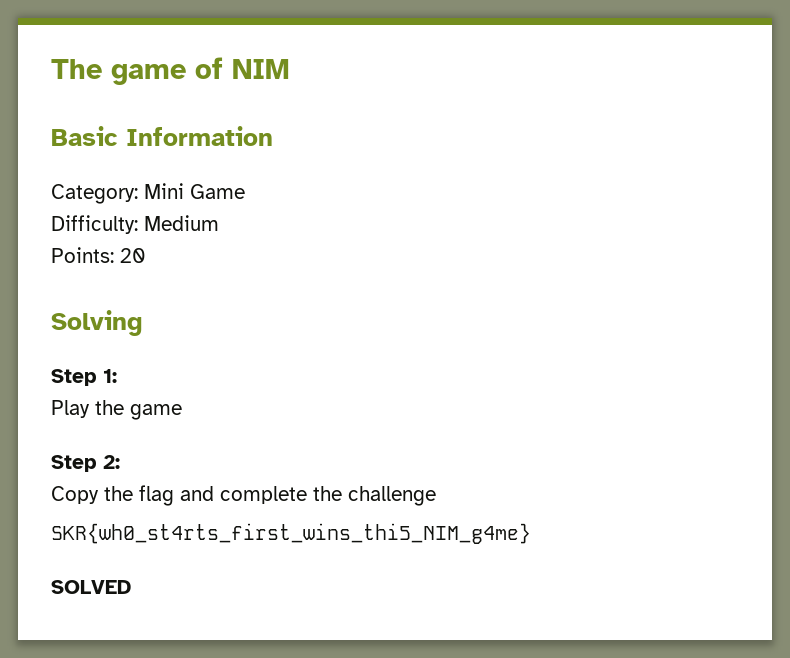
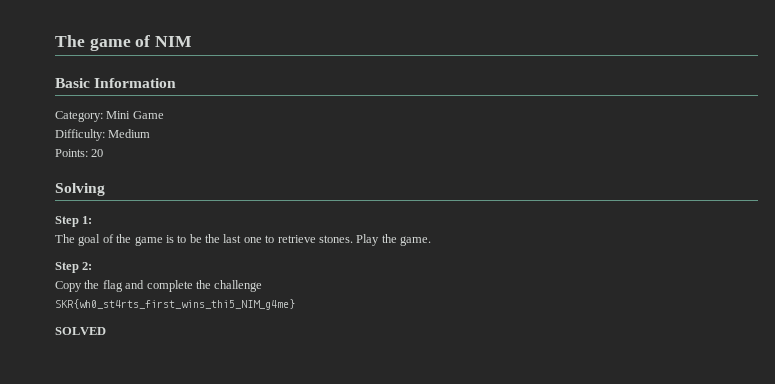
(117, 376) none -> [55,234,353,246] The goal of the game is to be the last one to retrieve stones.
[130,404,182,420] game -> [400,236,431,246] game.

